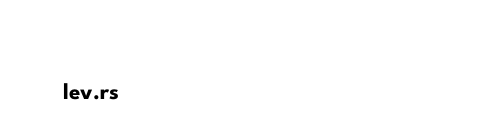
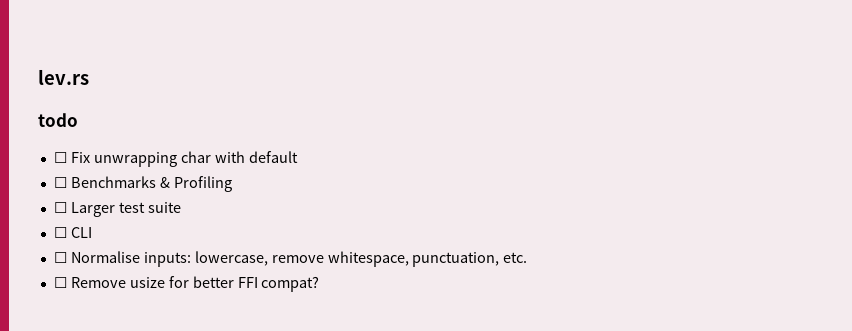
(119, 91) none -> [38,113,78,127] [53,151,298,167] [53,176,232,192] [53,202,181,217] [53,227,92,238] [53,251,528,267] [53,276,320,292] // todo // ☐ Fix unwrapping char with default // ☐ Benchmarks & Profiling // ☐ Larger test suite // ☐ CLI // ☐ Normalise inputs: lowercase, remove whitespace, punctuation, etc. // ☐ Remove usize for better FFI compat?

